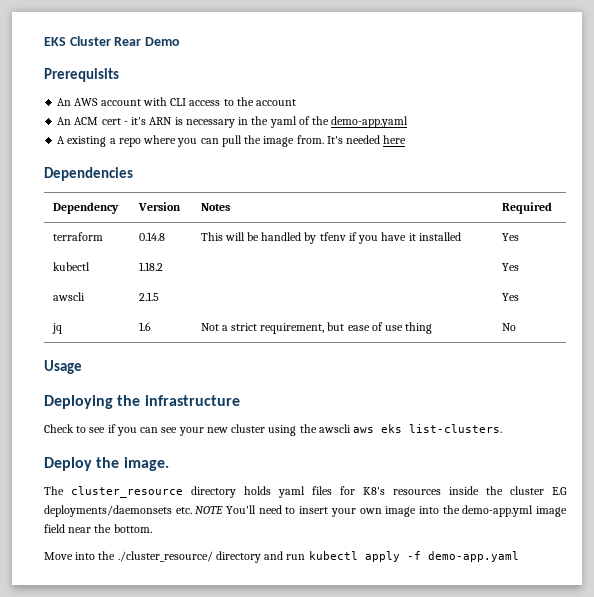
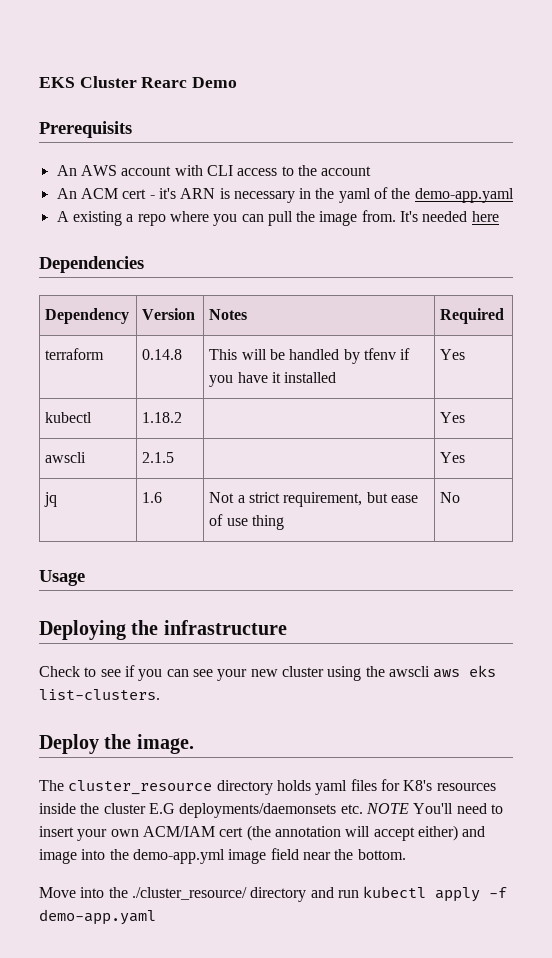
[114,37,142,46] Rear -> [141,77,188,88] Rearc
(382, 511) none -> [142,825,486,841] ACM/IAM cert (the annotation will accept either) and

